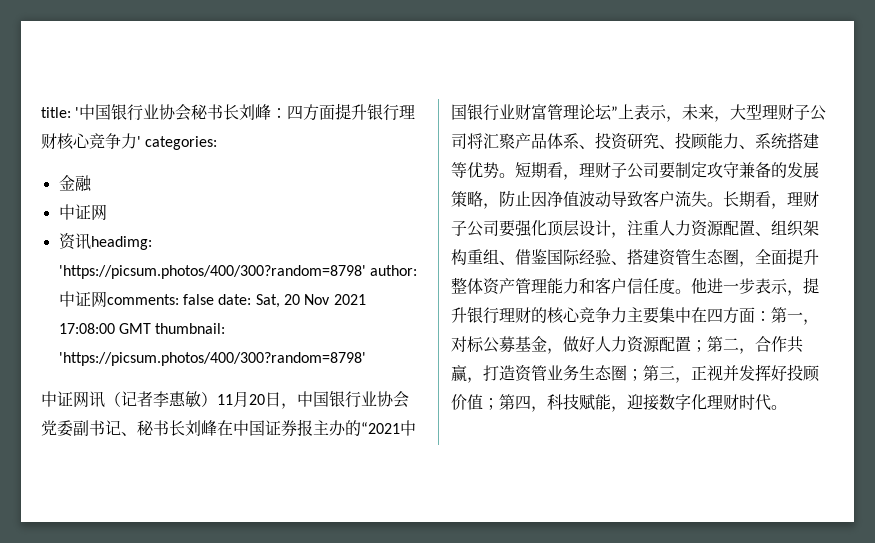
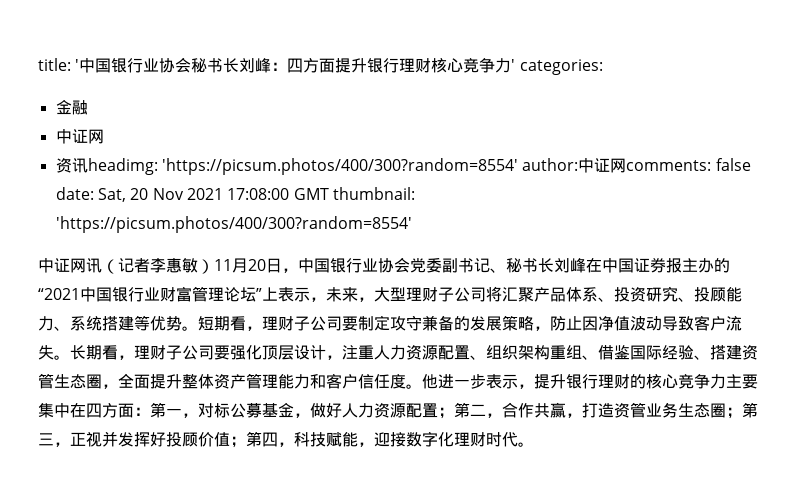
[58,265,366,279] 'https://picsum.photos/400/300?random=8798' -> [161,158,518,175] 'https://picsum.photos/400/300?random=8554'
[58,352,366,366] 'https://picsum.photos/400/300?random=8798' -> [55,216,412,233] 'https://picsum.photos/400/300?random=8554'

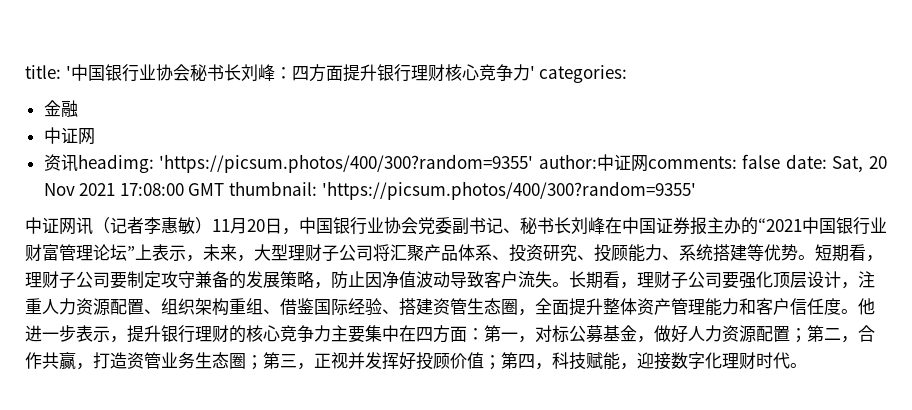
[161,158,518,175] 'https://picsum.photos/400/300?random=8554' -> [159,154,534,173] 'https://picsum.photos/400/300?random=9355'
[55,216,412,233] 'https://picsum.photos/400/300?random=8554' -> [321,181,696,200] 'https://picsum.photos/400/300?random=9355'

